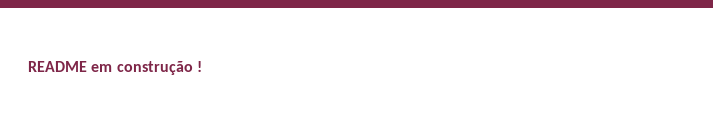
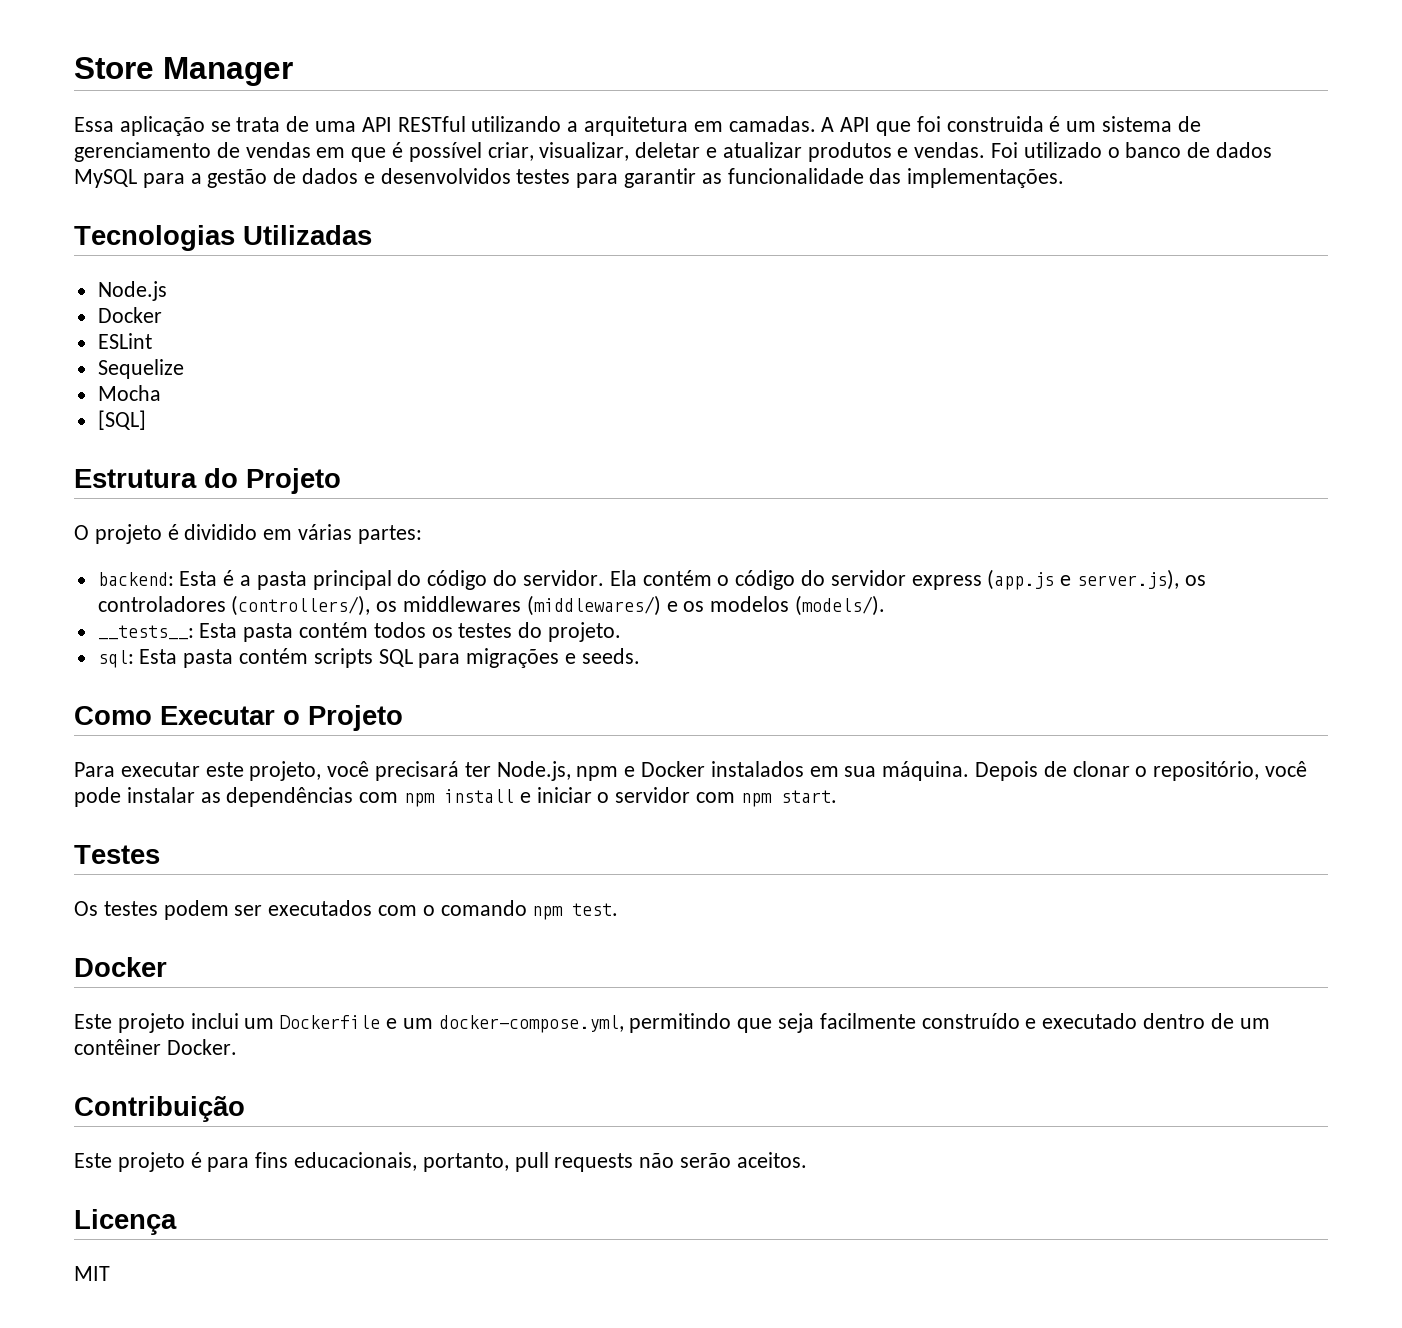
[28,61,202,75] README em construção ! -> [74,57,293,86] [74,116,1201,136] [74,142,1273,162] [74,168,1065,188] [74,225,372,251] [97,281,167,301] [97,307,162,323] [97,333,152,349] [97,359,184,379] [97,385,161,401] [97,410,146,430] [74,468,341,494] [74,524,422,544] [97,569,1206,590] [97,595,886,616] [97,622,622,642] [97,648,640,668] [74,705,403,731] [74,761,1308,781] [74,787,837,807] [74,845,160,864] [74,900,619,920] [74,957,167,977] [74,1013,1270,1033] [74,1039,237,1055] [74,1096,245,1122] [74,1152,807,1172] [74,1209,177,1235] [74,1266,110,1281] Store Manager // Essa aplicação se trata de uma API RESTful utilizando a arquitetura em camadas. A API que foi construida é um sistema de gerenciamento de vendas em que é possível criar, visualizar, deletar e atualizar produtos e vendas. Foi utilizado o banco de dados MySQL para a gestão de dados e desenvolvidos testes para garantir as funcionalidade das implementações. // Tecnologias Utilizadas // Node.js // Docker // ESLint // Sequelize // Mocha // [SQL] // Estrutura do Projeto // O projeto é dividido em várias partes: // backend: Esta é a pasta principal do código do servidor. Ela contém o código do servidor express (app.js e server.js), os controladores (controllers/), os middlewares (middlewares/) e os modelos (models/). // __tests__: Esta pasta contém todos os testes do projeto. // sql: Esta pasta contém scripts SQL para migrações e seeds. // Como Executar o Projeto // Para executar este projeto, você precisará ter Node.js, npm e Docker instalados em sua máquina. Depois de clonar o repositório, você pode instalar as dependências com npm install e iniciar o servidor com npm start. // Testes // Os testes podem ser executados com o comando npm test. // Docker // Este projeto inclui um Dockerfile e um docker-compose.yml, permitindo que seja facilmente construído e executado dentro de um contêiner Docker. // Contribuição // Este projeto é para fins educacionais, portanto, pull requests não serão aceitos. // Licença // MIT

